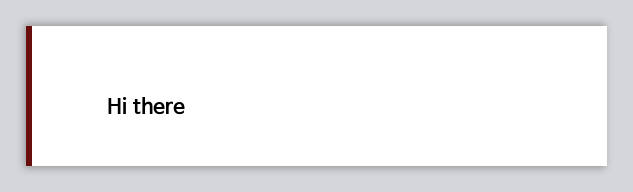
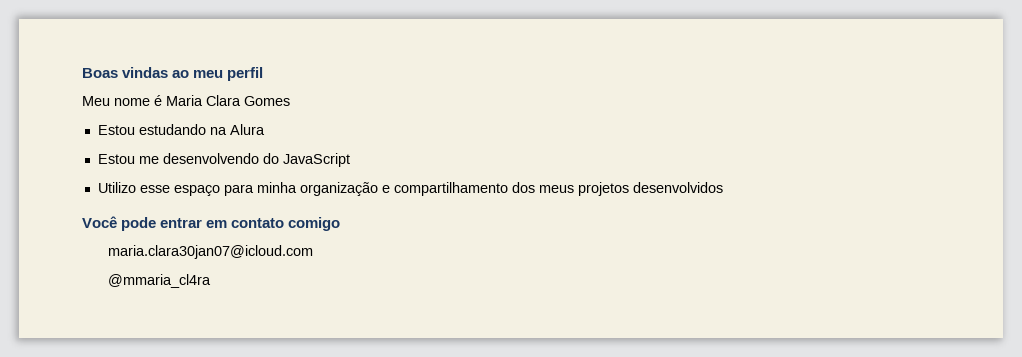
[107,97,185,115] Hi there -> [82,67,264,81] [82,95,290,106] [97,124,265,135] [97,153,350,167] [97,182,723,196] [82,216,341,231] [108,245,314,259] [108,274,212,288] Boas vindas ao meu perfil // Meu nome é Maria Clara Gomes // Estou estudando na Alura // Estou me desenvolvendo do JavaScript // Utilizo esse espaço para minha organização e compartilhamento dos meus projetos desenvolvidos // Você pode entrar em contato comigo // maria.clara30jan07@icloud.com // @mmaria_cl4ra

